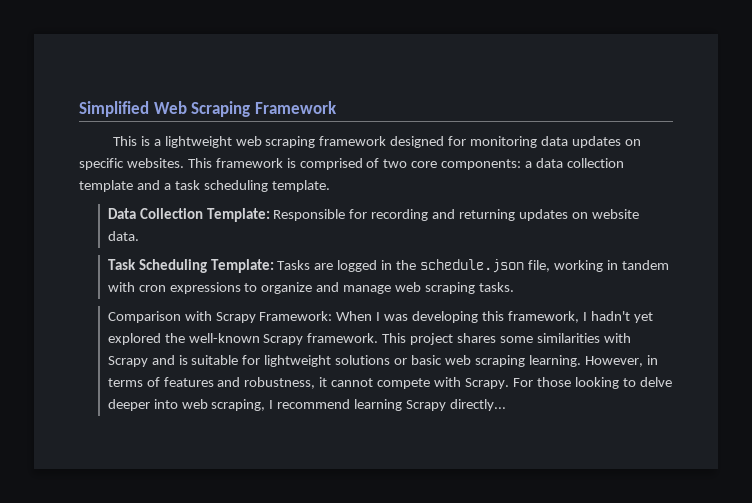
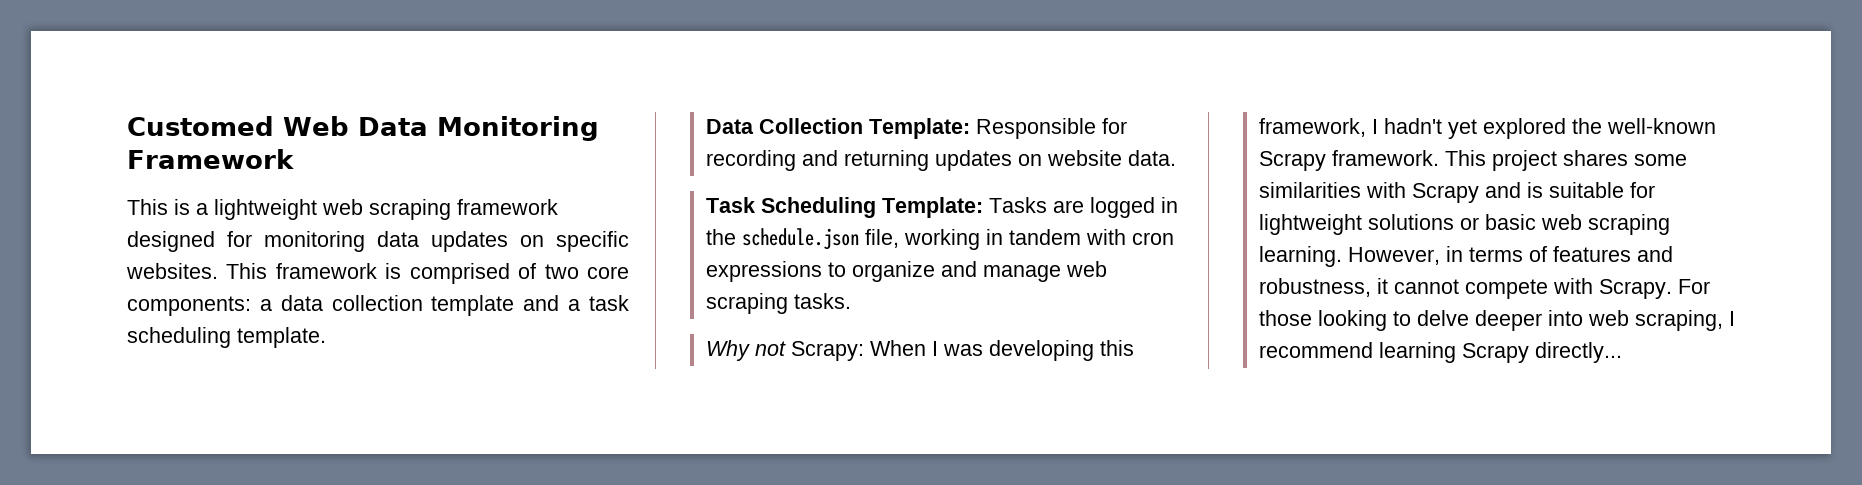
[79,101,251,117] Simplified Web Scraping -> [127,116,599,141] Customed Web Data Monitoring
[107,311,333,323] Comparison with Scrapy Framework: -> [705,340,864,361] Why not Scrapy:

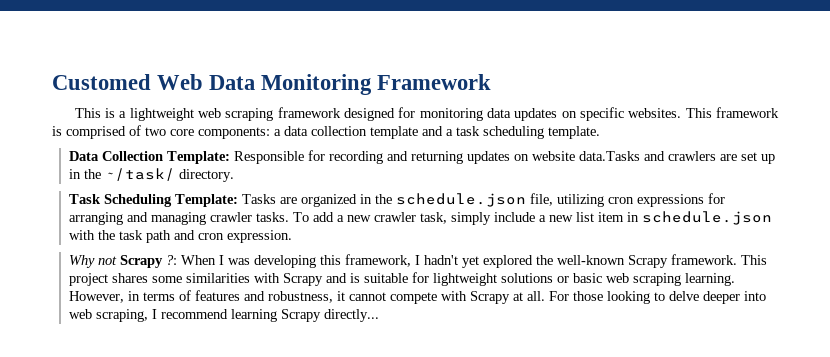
[1127,150,1176,166] data. -> [578,151,775,164] [68,168,234,182] data.Tasks and crawlers are set up in the ~/task/ directory.
[1089,197,1155,218] logged -> [300,194,357,207] organized
[903,229,1174,250] [705,261,1107,282] [705,293,851,314] working in tandem with cron expressions to organize and manage web scraping tasks. -> [556,193,725,207] [68,211,772,225] [68,230,292,243] utilizing cron expressions for arranging and managing crawler tasks. To add a new crawler task, simply include a new list item in schedule.json with the task path and cron expression.
[790,341,864,361] Scrapy: -> [119,255,177,268] Scrapy ?:
[1598,279,1672,299] Scrapy. -> [469,291,545,304] Scrapy at all.

